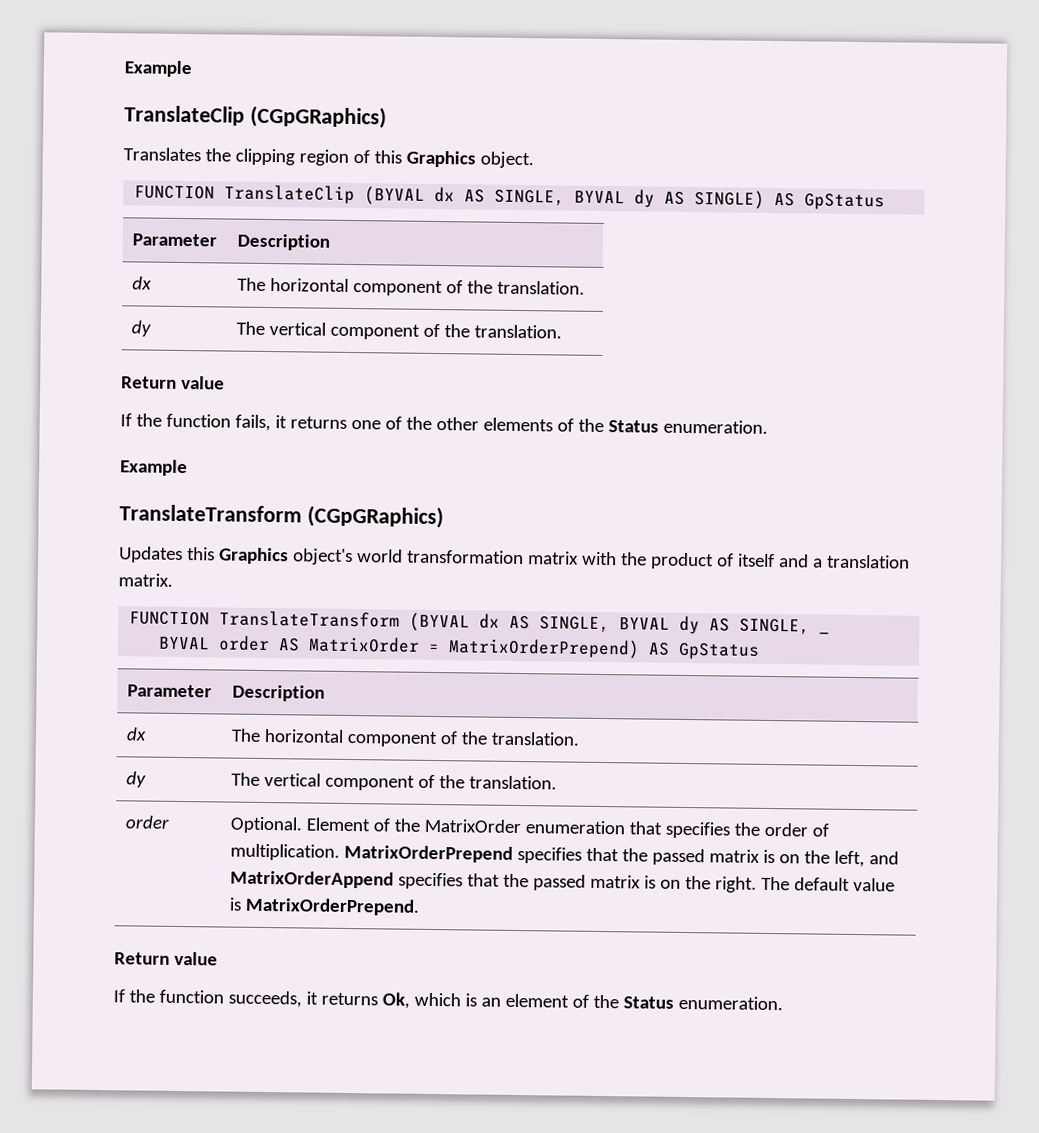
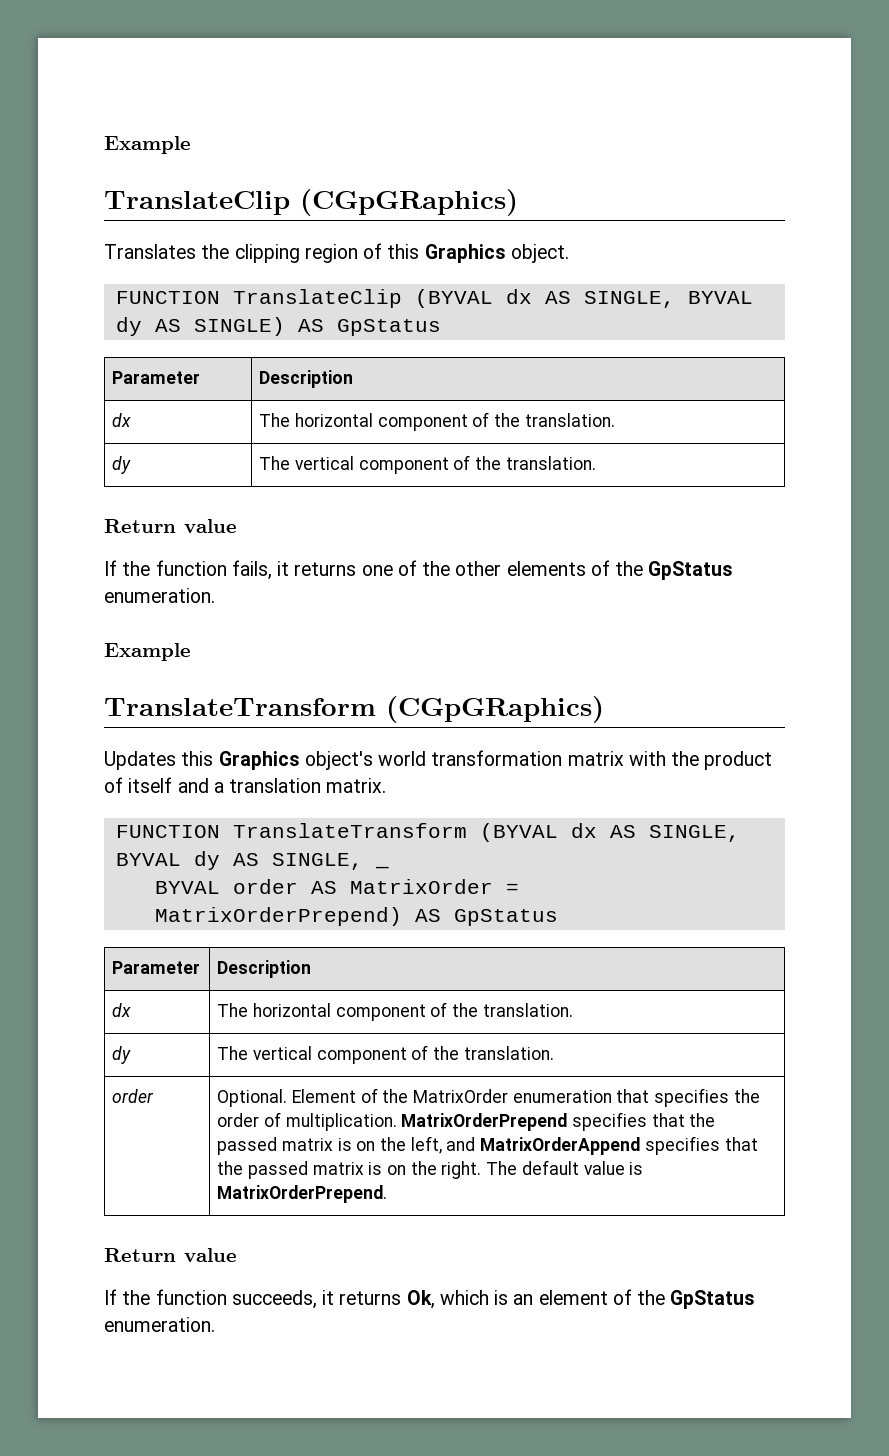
[607,420,659,433] Status -> [648,561,734,580] GpStatus
[622,996,674,1009] Status -> [670,1290,756,1309] GpStatus

